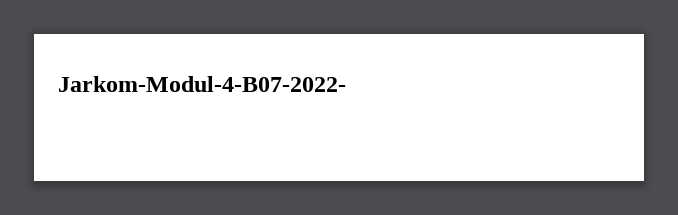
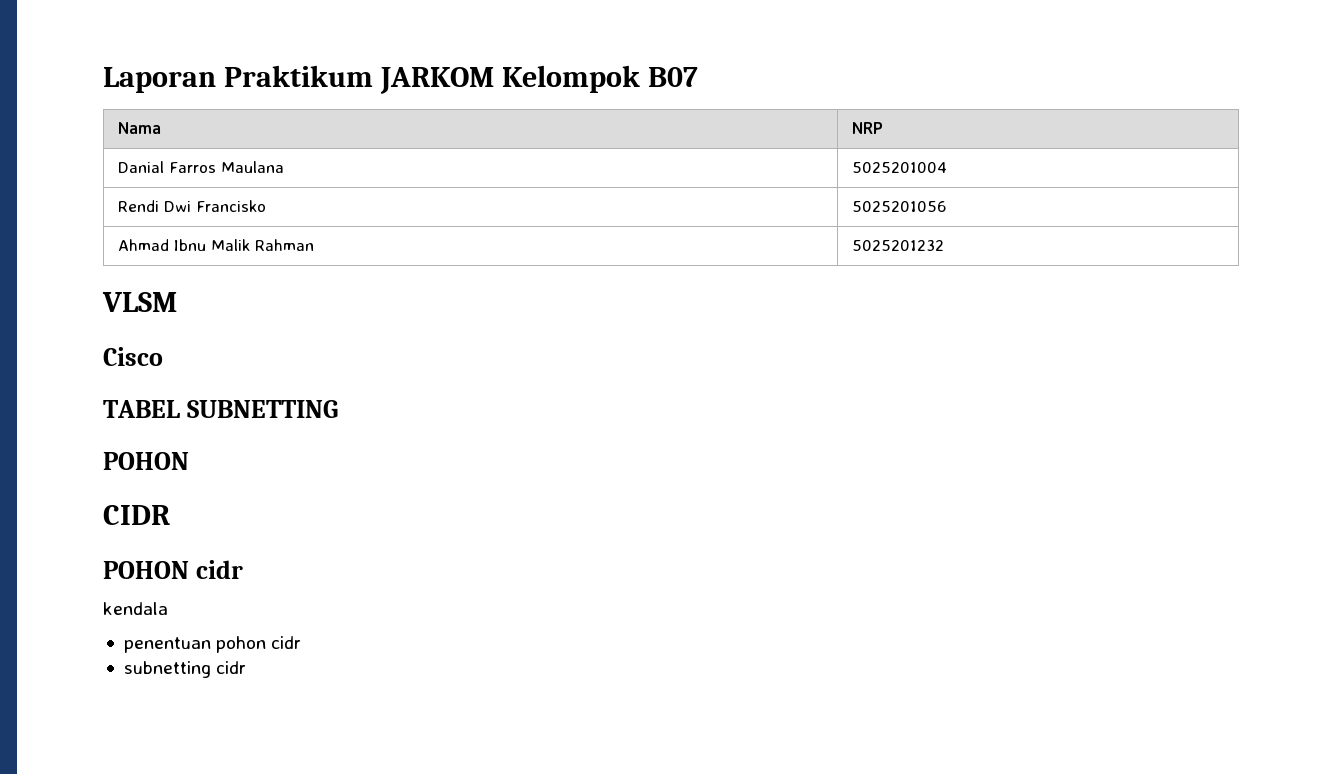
[58,76,346,92] Jarkom-Modul-4-B07-2022- -> [103,65,698,94] [117,122,161,134] [851,122,883,134] [117,161,284,173] [851,162,947,173] [117,200,266,212] [851,201,946,212] [117,239,314,251] [851,240,944,251] [102,292,177,312] [103,347,163,366] [103,400,338,418] [103,452,189,470] [103,505,170,525] [103,560,243,579] [103,602,168,615] [123,636,302,653] [123,661,247,678] Laporan Praktikum JARKOM Kelompok B07 // Nama | NRP // Danial Farros Maulana | 5025201004 // Rendi Dwi Francisko | 5025201056 // Ahmad Ibnu Malik Rahman | 5025201232 // VLSM // Cisco // TABEL SUBNETTING // POHON // CIDR // POHON cidr // kendala // penentuan pohon cidr // subnetting cidr

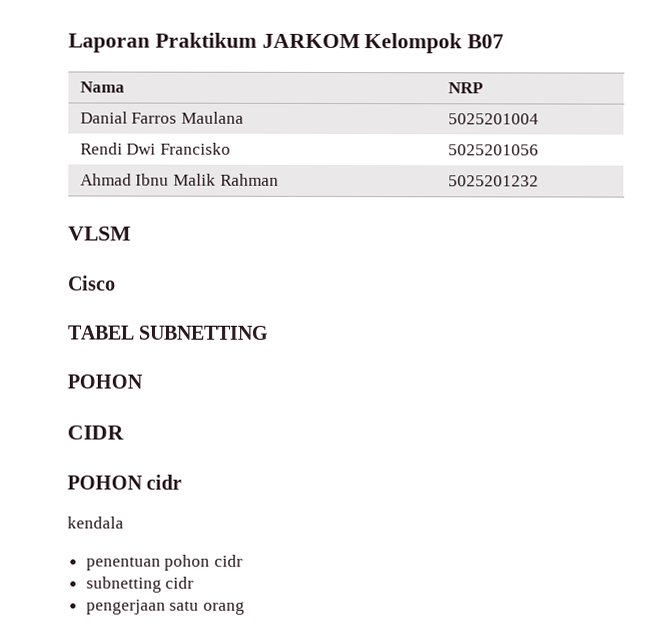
(247, 667) none -> [85,599,245,615] // pengerjaan satu orang

